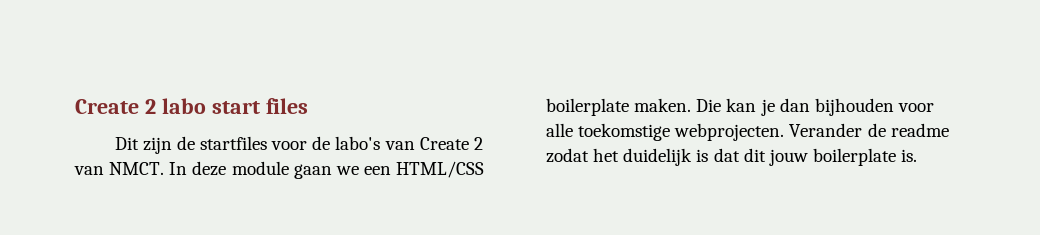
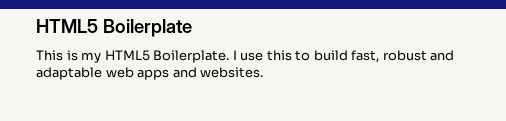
[75,98,308,114] [114,136,483,154] [74,161,485,179] [546,98,934,116] [546,123,949,141] [546,148,918,166] Create 2 labo start files // Dit zijn de startfiles voor de labo's van Create 2 van NMCT. In deze module gaan we een HTML/CSS boilerplate maken. Die kan je dan bijhouden voor alle toekomstige webprojecten. Verander de readme zodat het duidelijk is dat dit jouw boilerplate is. -> [36,19,192,37] [36,50,455,63] [36,67,264,80] HTML5 Boilerplate // This is my HTML5 Boilerplate. I use this to build fast, robust and adaptable web apps and websites.

